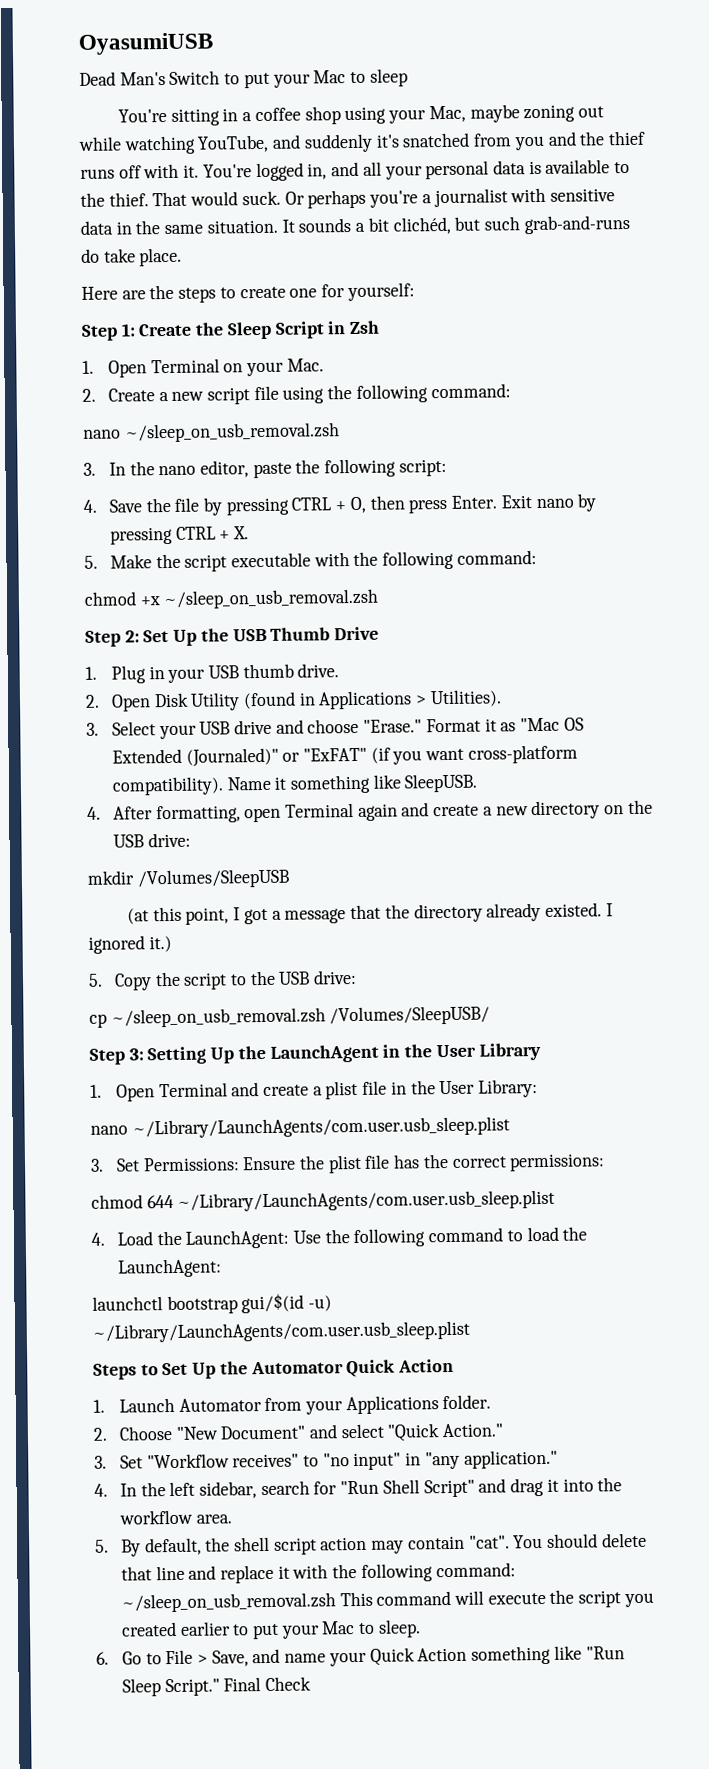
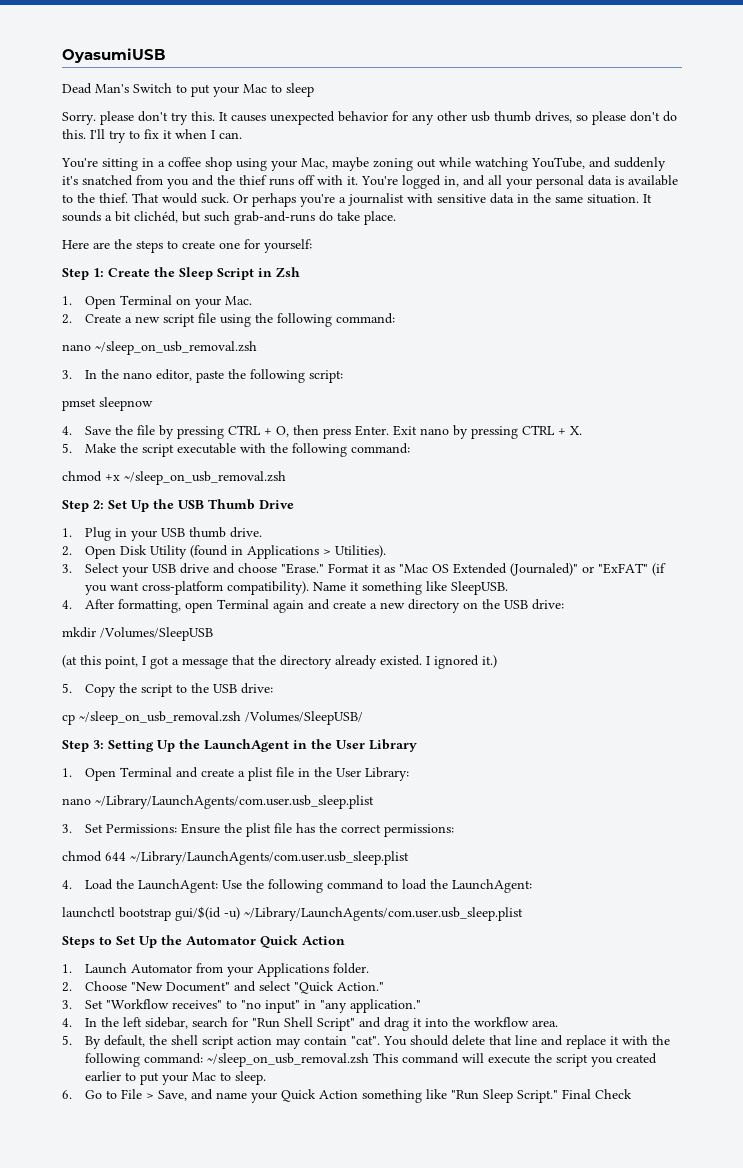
(408, 77) none -> [62,111,677,125] [62,129,242,143] // Sorry. please don't try this. It causes unexpected behavior for any other usb thumb drives, so please don't do this. I'll try to fix it when I can.
(447, 467) none -> [62,397,153,411] // pmset sleepnow

